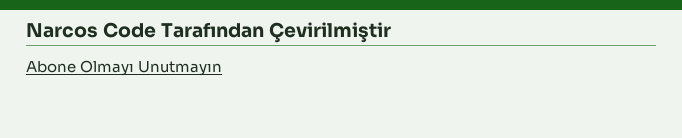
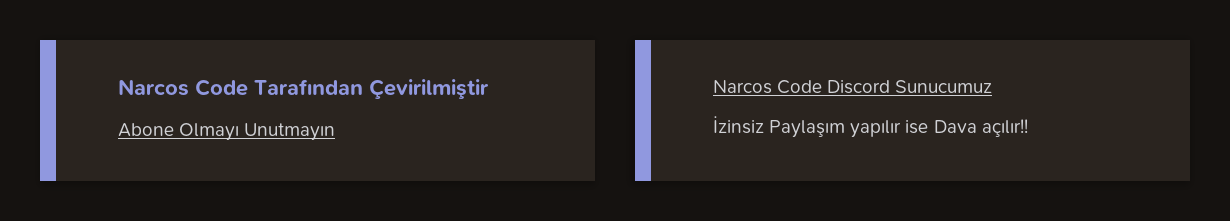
(223, 68) none -> [713,80,993,94] [713,116,1028,138] // Narcos Code Discord Sunucumuz // İzinsiz Paylaşım yapılır ise Dava açılır!!

